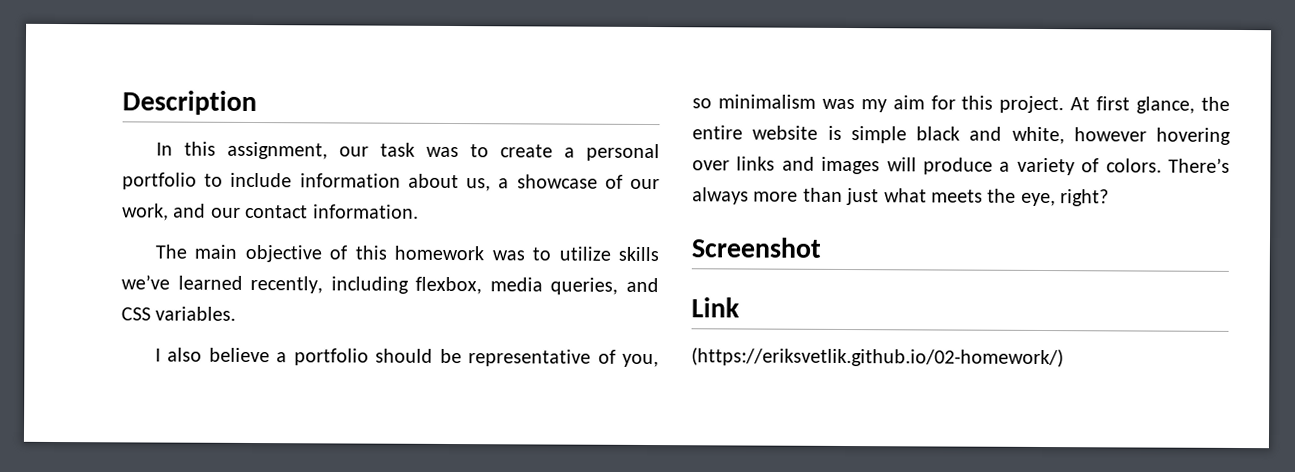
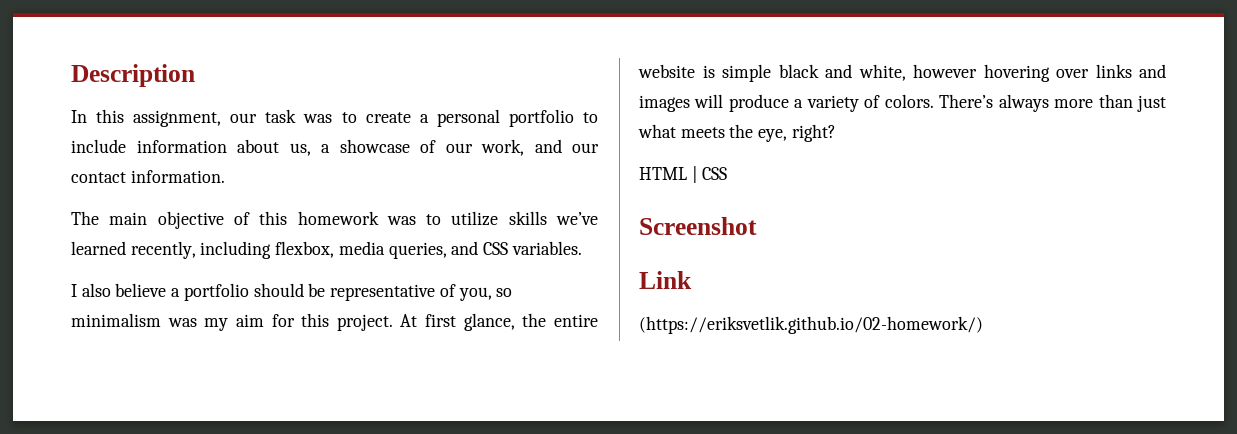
(1110, 198) none -> [639,166,728,183] // HTML | CSS

